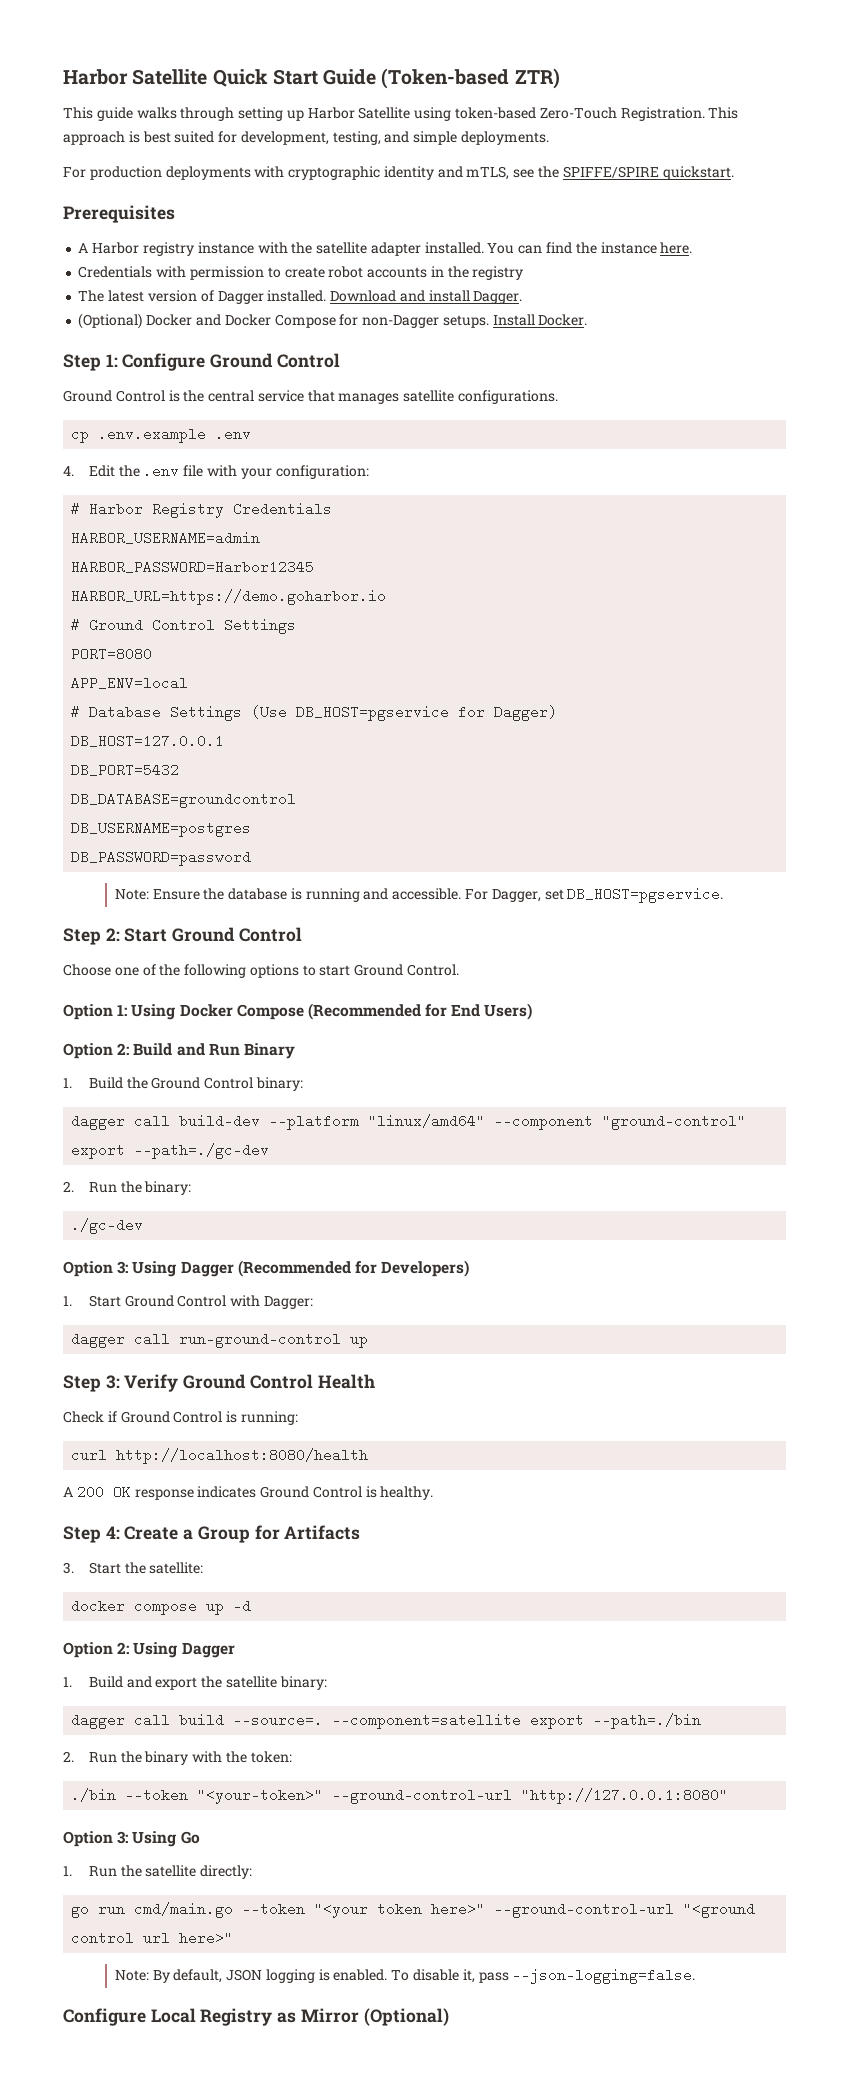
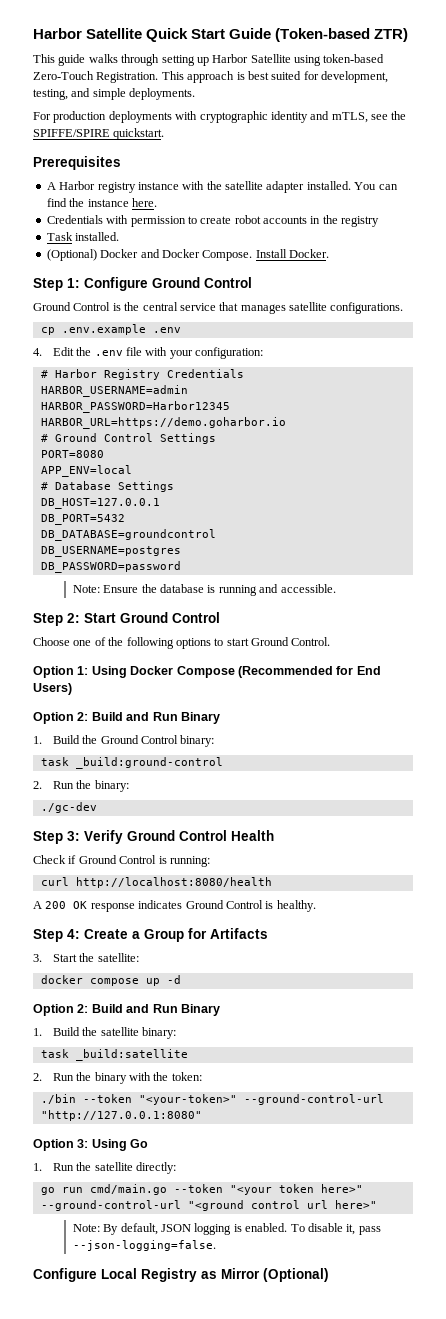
[78,290,523,304] The latest version of Dagger installed. Download and install Dagger. -> [46,232,120,241] Task installed.
[274,314,489,328] Compose for non-Dagger setups. -> [202,250,253,261] Compose.
[251,705,558,721] (Use DB_HOST=pgservice for Dagger) -> (174, 486) none
[464,887,724,903] For Dagger, set DB_HOST=pgservice. -> (336, 588) none
[71,1114,747,1130] [71,1143,270,1159] dagger call build-dev --platform "linux/amd64" --component "ground-control" export --path=./gc-dev -> [40,757,223,769] task _build:ground-control
[63,1260,470,1277] [63,1295,313,1309] [71,1332,369,1348] // Option 3: Using Dagger (Recommended for Developers) // 1. Start Ground Control with Dagger: // dagger call run-ground-control up -> (97, 807) none
[133,1642,235,1658] [63,1676,198,1690] Using Dagger // 1. Build and export -> [91,1004,220,1016] [33,1027,80,1036] Build and Run Binary // 1. Build
[71,1713,702,1729] dagger call build --source=. --component=satellite export --path=./bin -> [40,1049,188,1061] task _build:satellite

